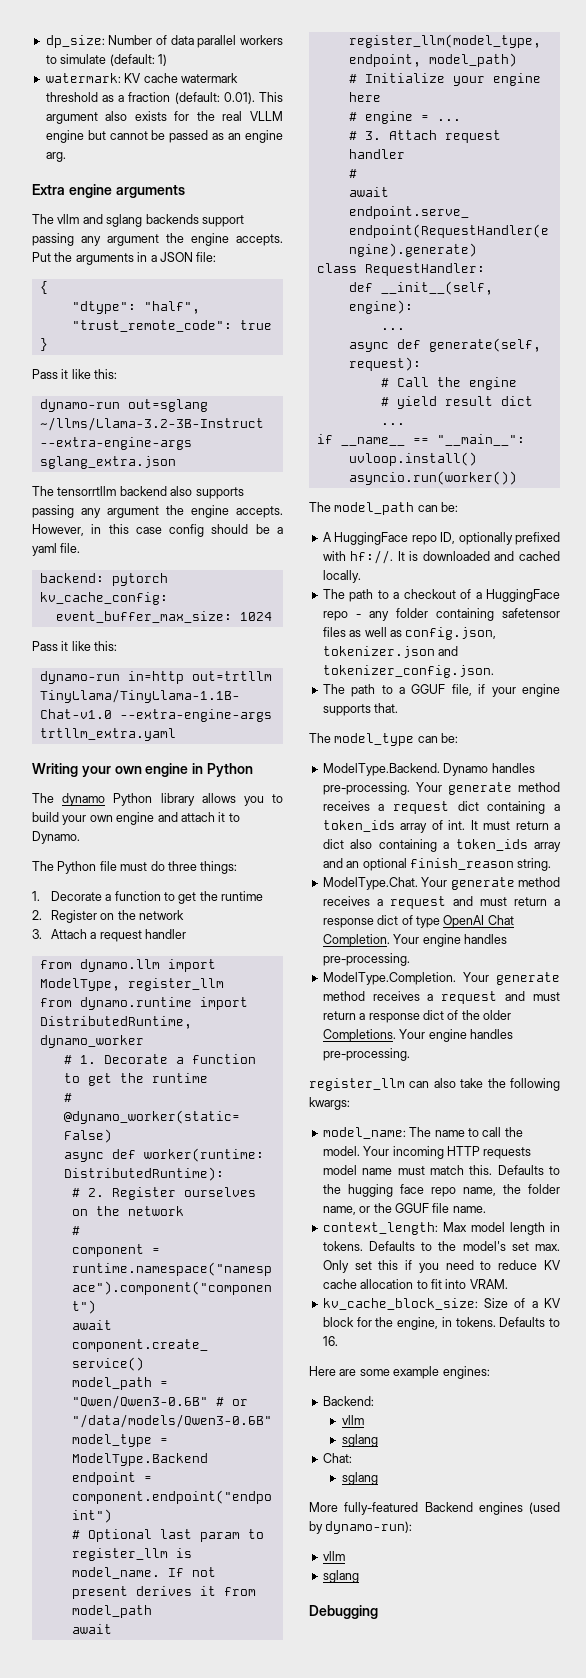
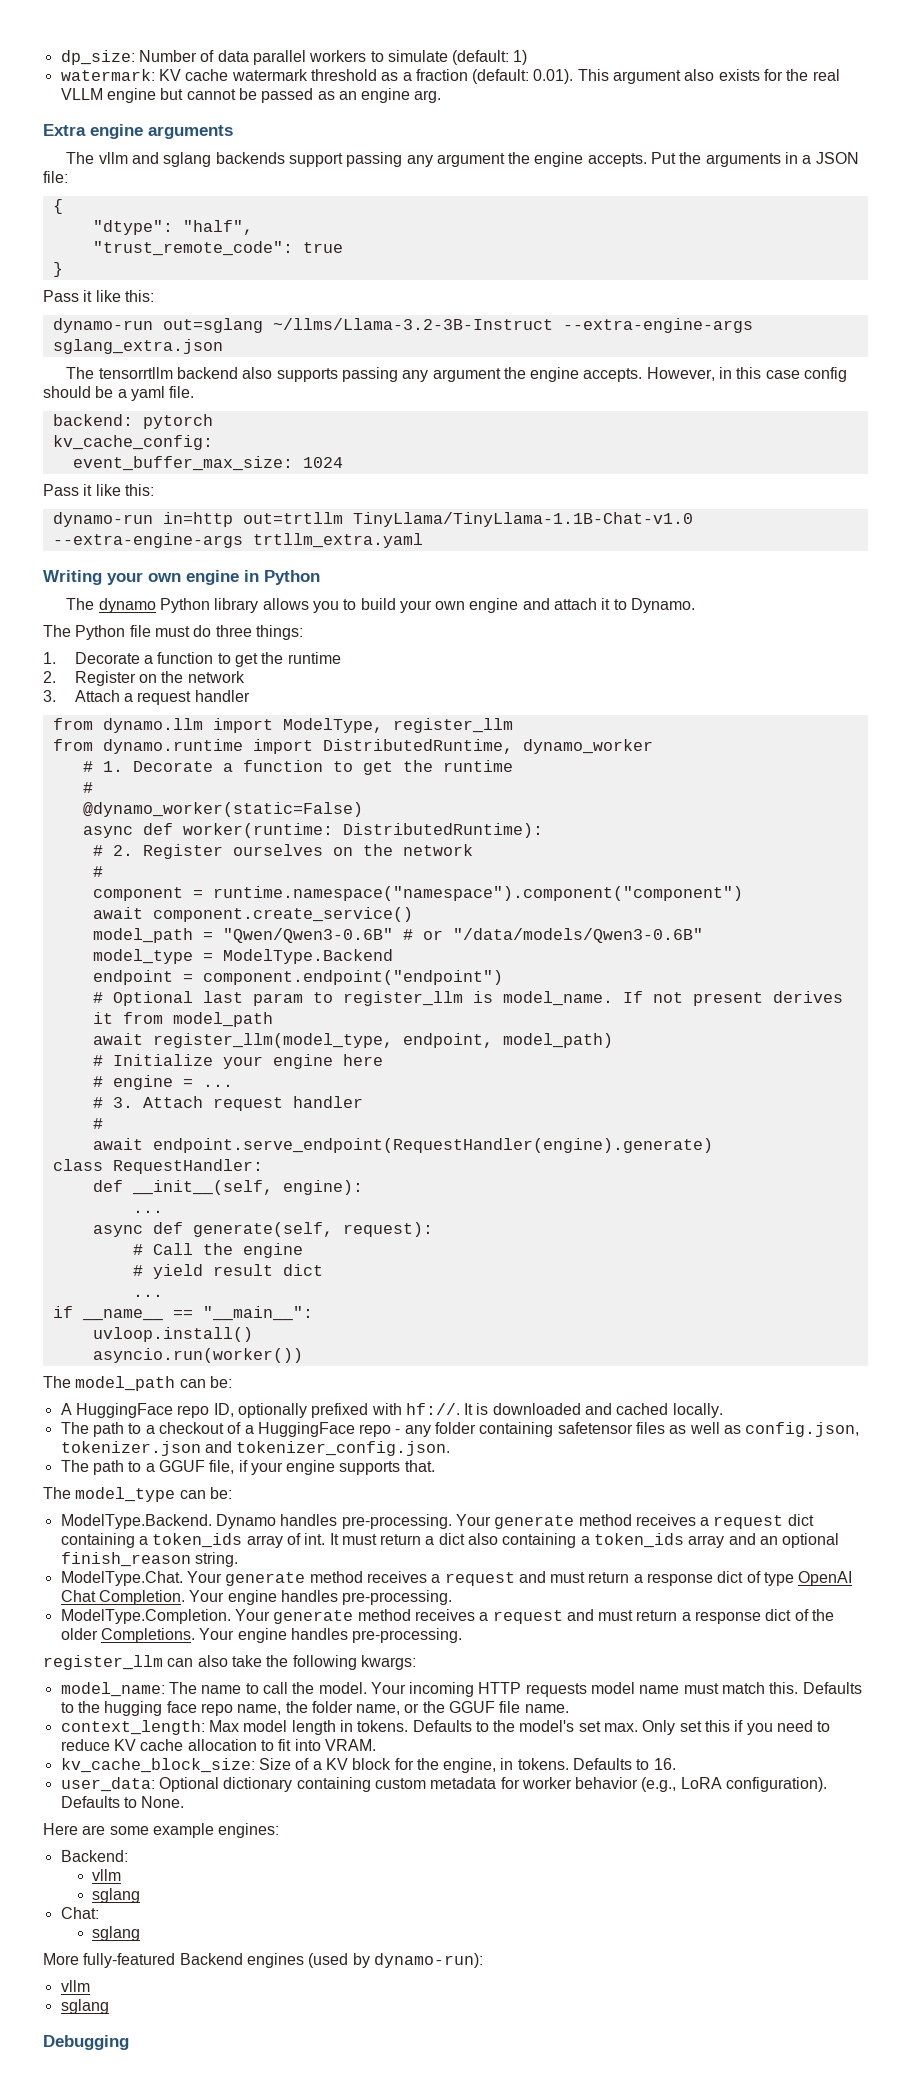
(338, 1341) none -> [60,1777,828,1792] [60,1796,185,1808] // user_data: Optional dictionary containing custom metadata for worker behavior (e.g., LoRA configuration). Defaults to None.

